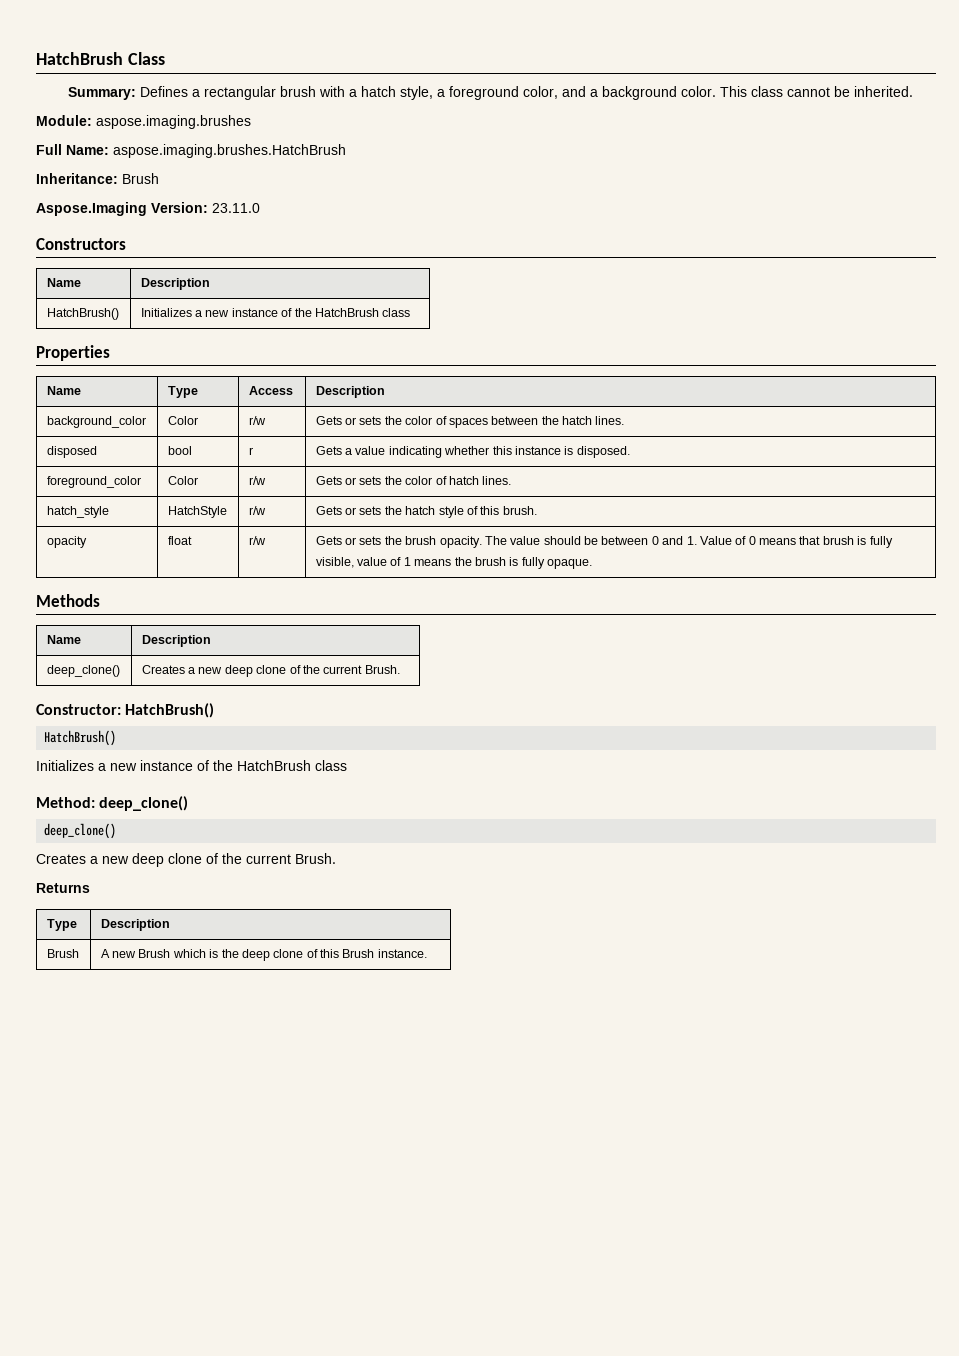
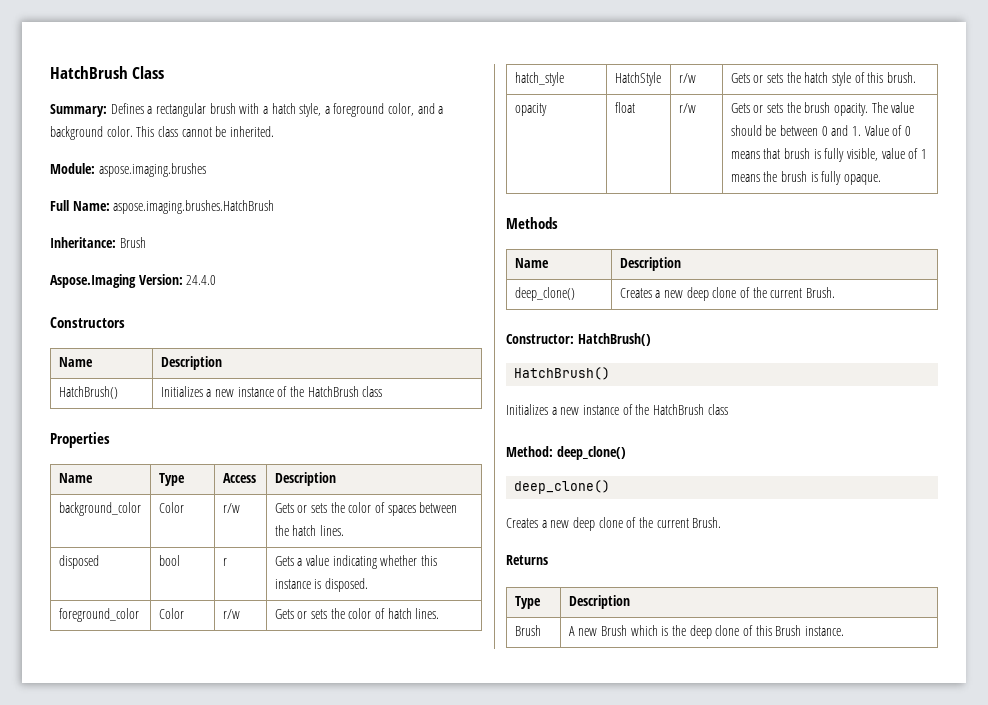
[212,203,260,213] 23.11.0 -> [186,275,217,285] 24.4.0

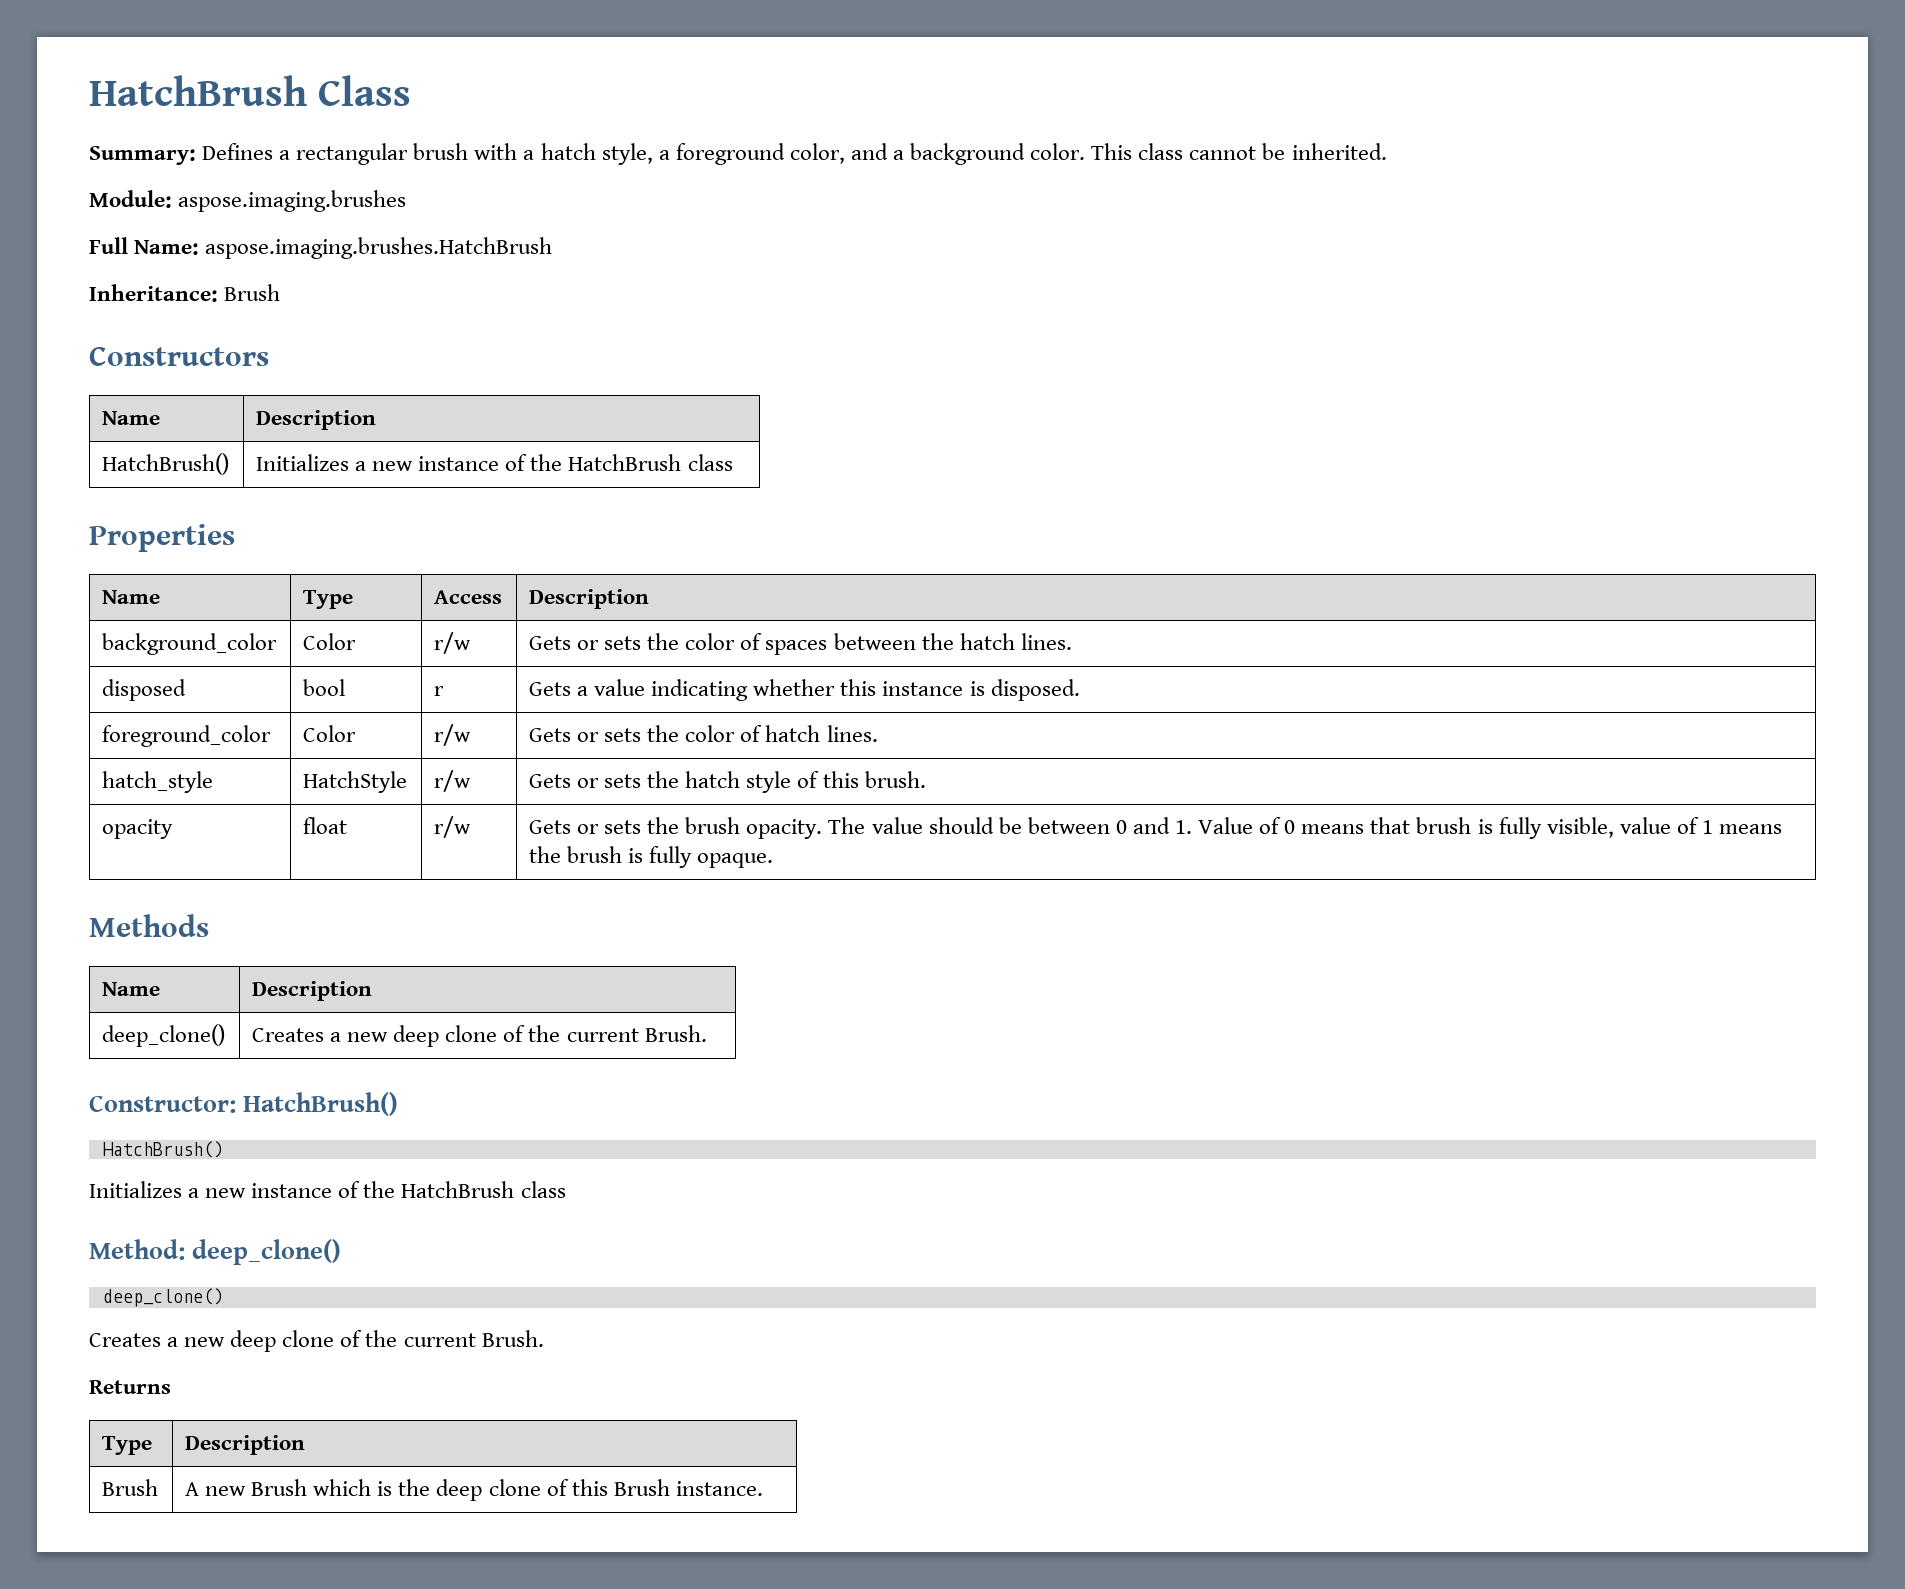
[50,274,217,288] // Aspose.Imaging Version: 24.4.0 -> (281, 292) none

